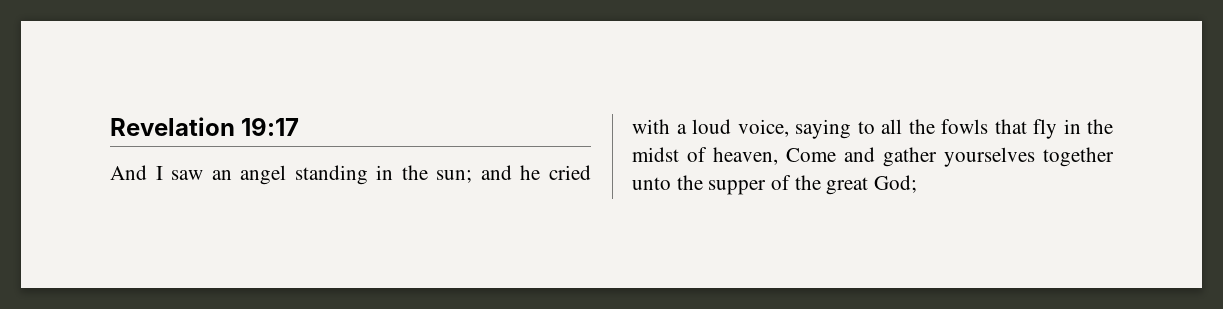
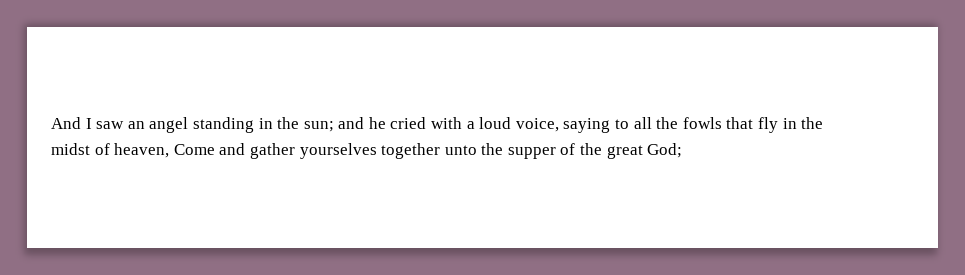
[110,117,300,136] Revelation 19:17 // -> (51, 123) none

